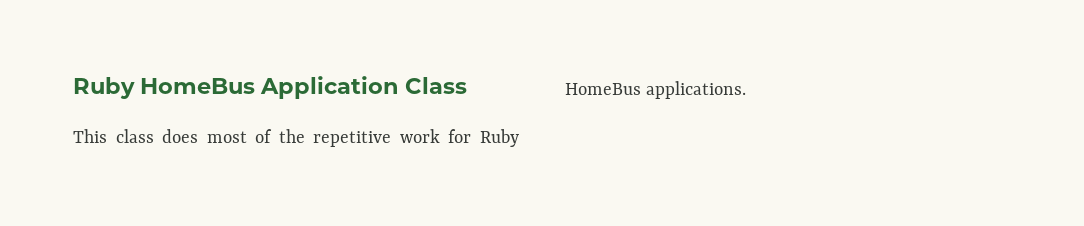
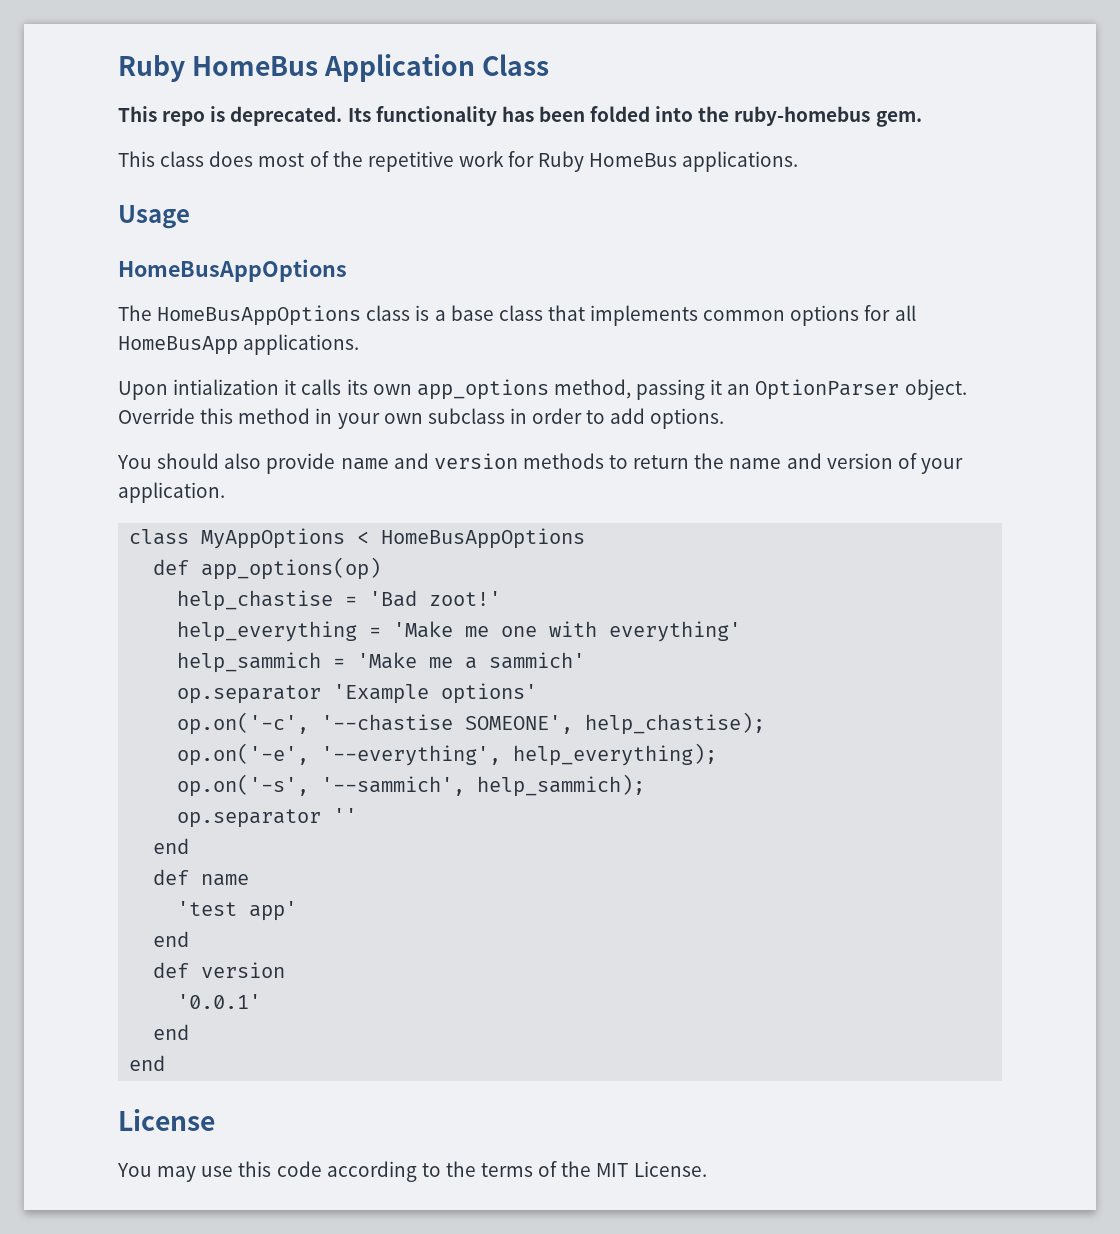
(468, 85) none -> [118,106,922,127] // This repo is deprecated. Its functionality has been folded into the ruby-homebus gem.
(747, 90) none -> [118,205,190,229] [118,259,347,282] [118,305,916,326] [118,334,360,355] [118,379,967,400] [118,408,725,429] [117,453,963,474] [118,482,225,503] [129,528,586,549] [153,557,382,580] [177,590,502,611] [177,621,742,642] [177,652,586,673] [177,683,538,704] [177,712,766,735] [177,743,718,766] [177,774,646,797] [177,808,358,828] [153,838,190,854] [153,869,250,886] [177,901,298,921] [153,931,190,947] [153,962,286,978] [177,994,262,1009] [153,1024,190,1040] [129,1055,166,1071] [118,1109,215,1131] [117,1161,707,1182] // Usage // HomeBusAppOptions // The HomeBusAppOptions class is a base class that implements common options for all HomeBusApp applications. // Upon intialization it calls its own app_options method, passing it an OptionParser object. Override this method in your own subclass in order to add options. // You should also provide name and version methods to return the name and version of your application. // class MyAppOptions < HomeBusAppOptions // def app_options(op) // help_chastise = 'Bad zoot!' // help_everything = 'Make me one with everything' // help_sammich = 'Make me a sammich' // op.separator 'Example options' // op.on('-c', '--chastise SOMEONE', help_chastise); // op.on('-e', '--everything', help_everything); // op.on('-s', '--sammich', help_sammich); // op.separator '' // end // def name // 'test app' // end // def version // '0.0.1' // end // end // License // You may use this code according to the terms of the MIT License.

